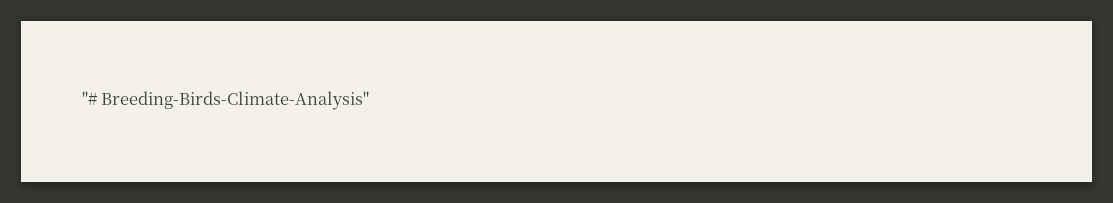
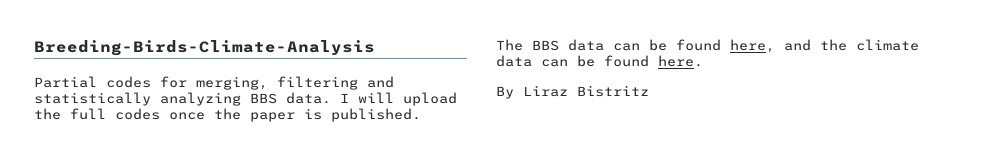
[82,91,370,110] "# Breeding-Birds-Climate-Analysis" -> [34,40,375,56] [34,76,394,90] [34,92,457,106] [34,108,421,122] [496,39,919,53] [496,55,703,67] [496,85,649,99] Breeding-Birds-Climate-Analysis // Partial codes for merging, filtering and statistically analyzing BBS data. I will upload the full codes once the paper is published. // The BBS data can be found here, and the climate data can be found here. // By Liraz Bistritz

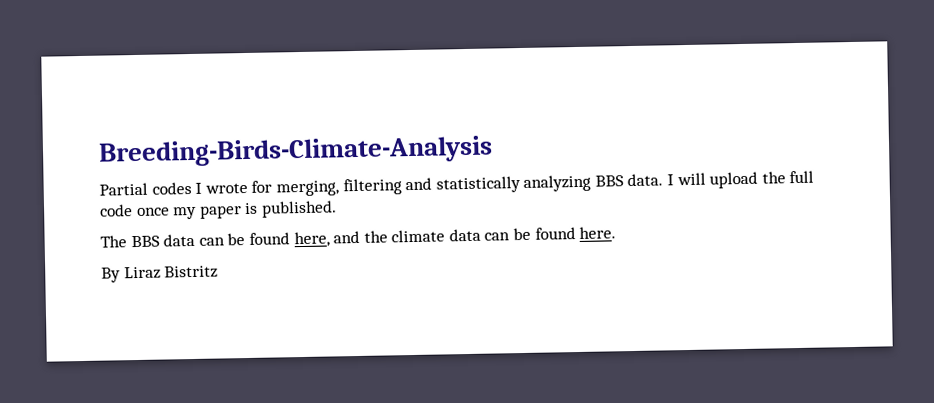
(151, 82) none -> [195,182,248,194] I wrote
[115,108,241,120] codes once the -> [99,204,198,220] code once my

